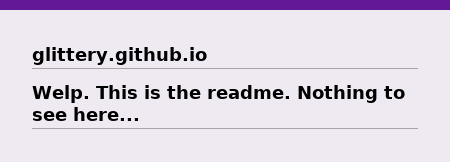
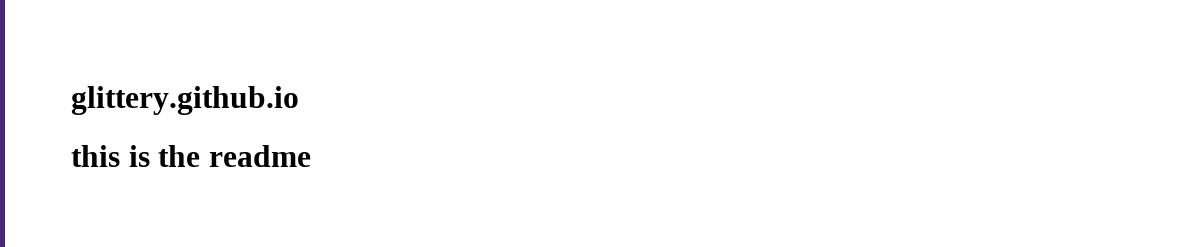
[32,85,405,103] [32,107,140,121] Welp. This is the readme. Nothing to see here... -> [71,145,311,167] this is the readme

